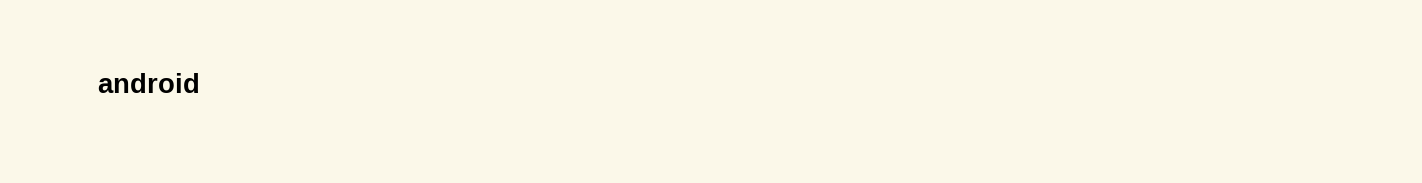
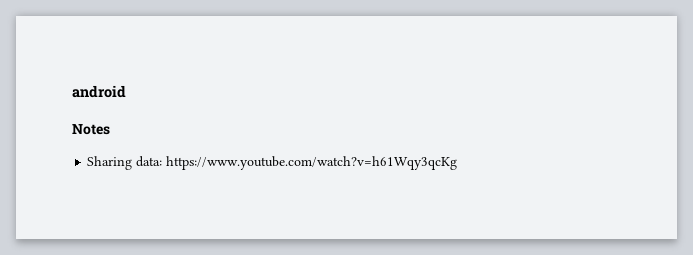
(200, 83) none -> [72,124,110,135] [87,156,458,170] // Notes // Sharing data: https://www.youtube.com/watch?v=h61Wqy3qcKg

